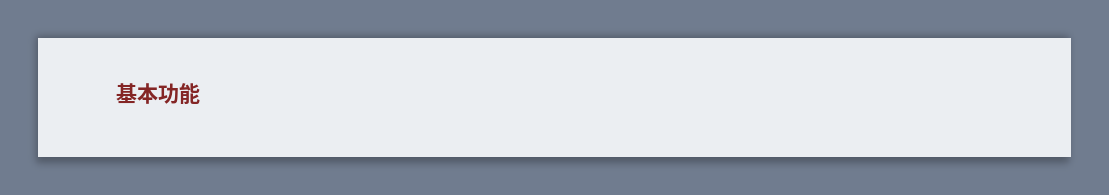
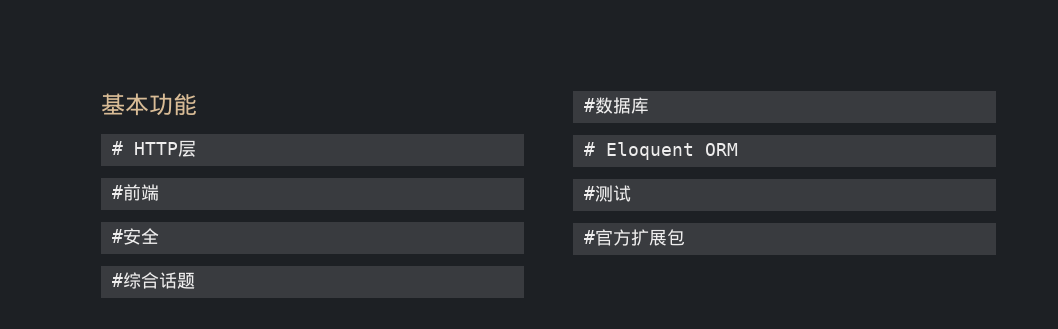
(200, 93) none -> [112,140,197,157] [112,184,160,201] [112,228,160,245] [112,272,196,289] [584,97,650,114] [584,142,739,160] [584,185,632,202] [584,229,686,246] // # HTTP层 // #前端 // #安全 // #综合话题 // #数据库 // # Eloquent ORM // #测试 // #官方扩展包

